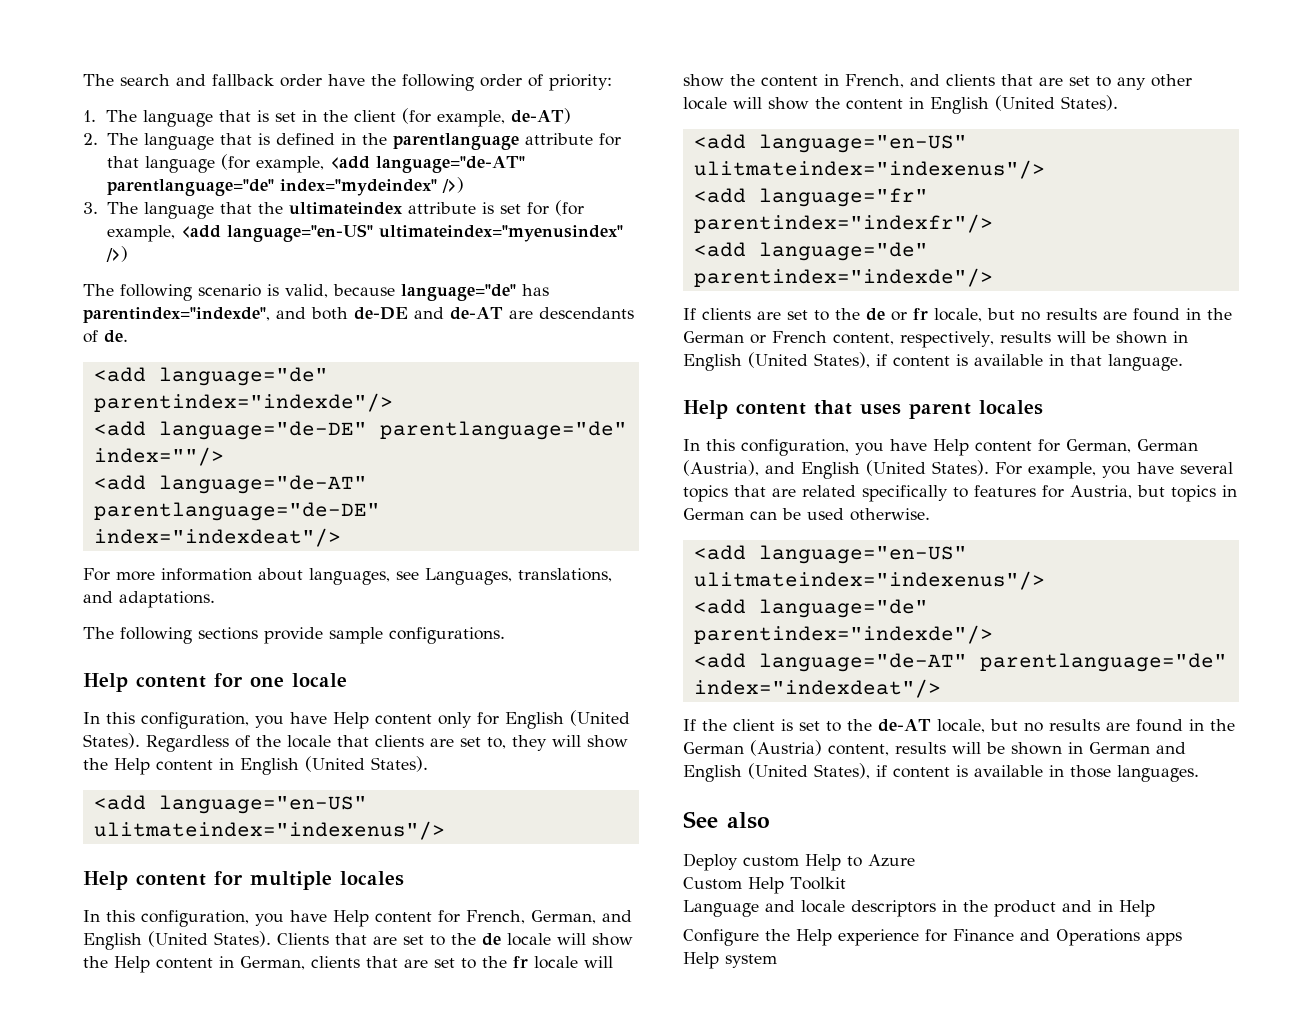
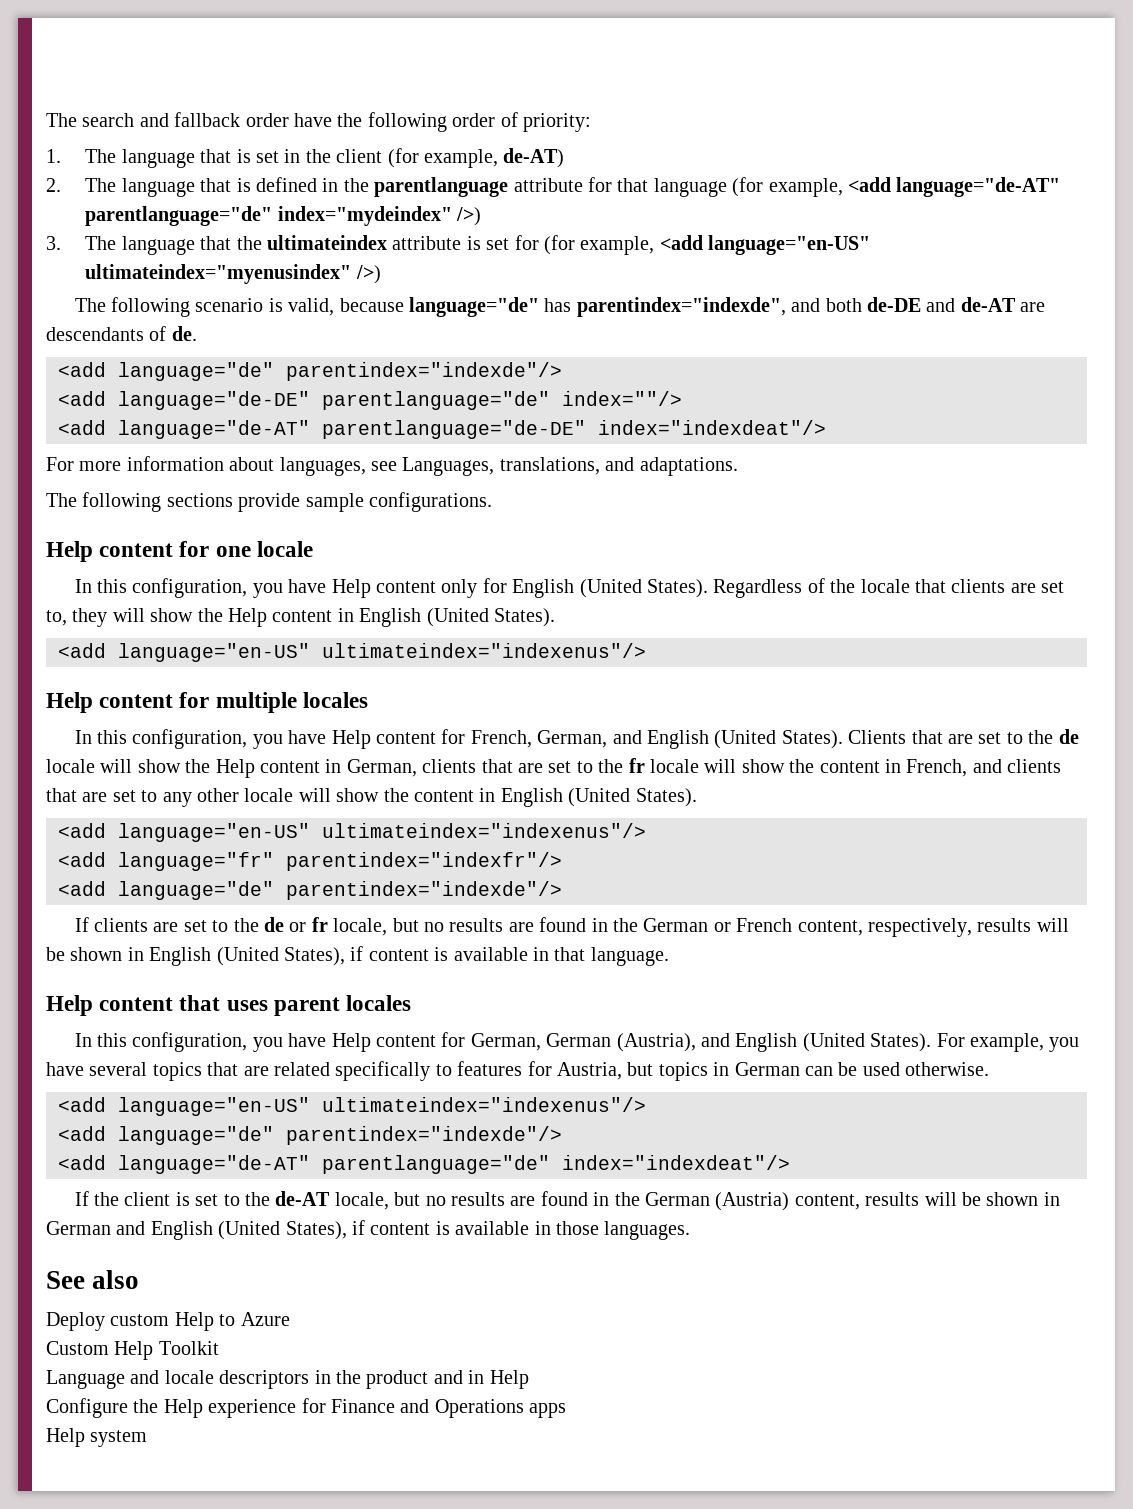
[93,821,445,840] ulitmateindex="indexenus"/> -> [322,643,646,658] ultimateindex="indexenus"/>
[693,160,1045,179] ulitmateindex="indexenus"/> -> [322,823,646,838] ultimateindex="indexenus"/>
[693,571,1045,590] ulitmateindex="indexenus"/> -> [322,1097,646,1112] ultimateindex="indexenus"/>

